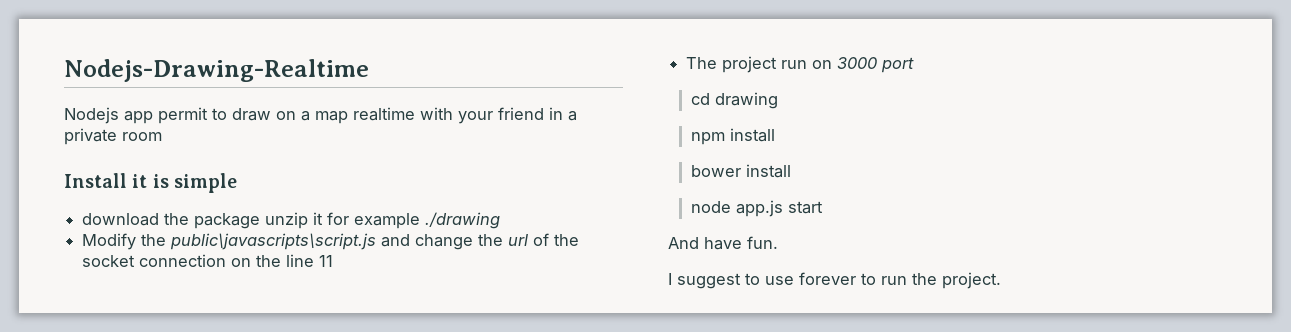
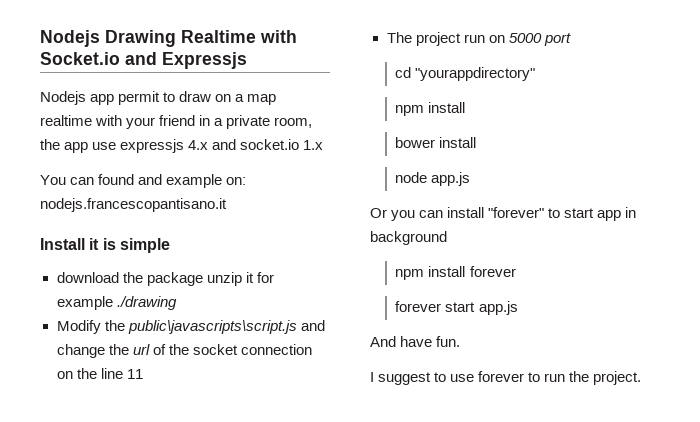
[64,59,369,82] Nodejs-Drawing-Realtime -> [40,30,297,47] [40,52,247,69] Nodejs Drawing Realtime with Socket.io and Expressjs
[122,132,162,141] room -> [274,117,313,128] [40,139,324,153] [40,174,247,188] [40,198,227,212] room, the app use expressjs 4.x and socket.io 1.x // You can found and example on: nodejs.francescopantisano.it
[837,57,879,69] 3000 -> [508,33,542,43] 5000
[714,92,778,109] drawing -> [415,67,536,81] "yourappdirectory"
[787,201,823,214] start -> [370,207,637,221] [370,231,447,245] [395,266,516,280] [395,301,518,315] // Or you can install "forever" to start app in background // npm install forever // forever start app.js

